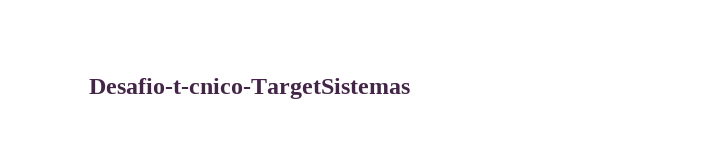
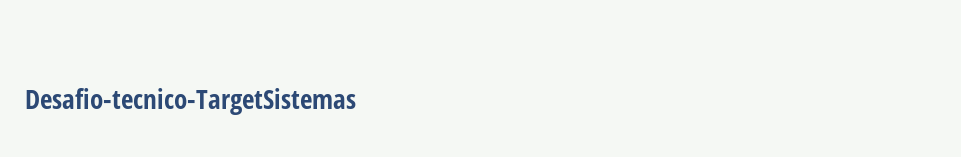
[89,78,410,99] Desafio-t-cnico-TargetSistemas -> [25,88,356,115] Desafio-tecnico-TargetSistemas

